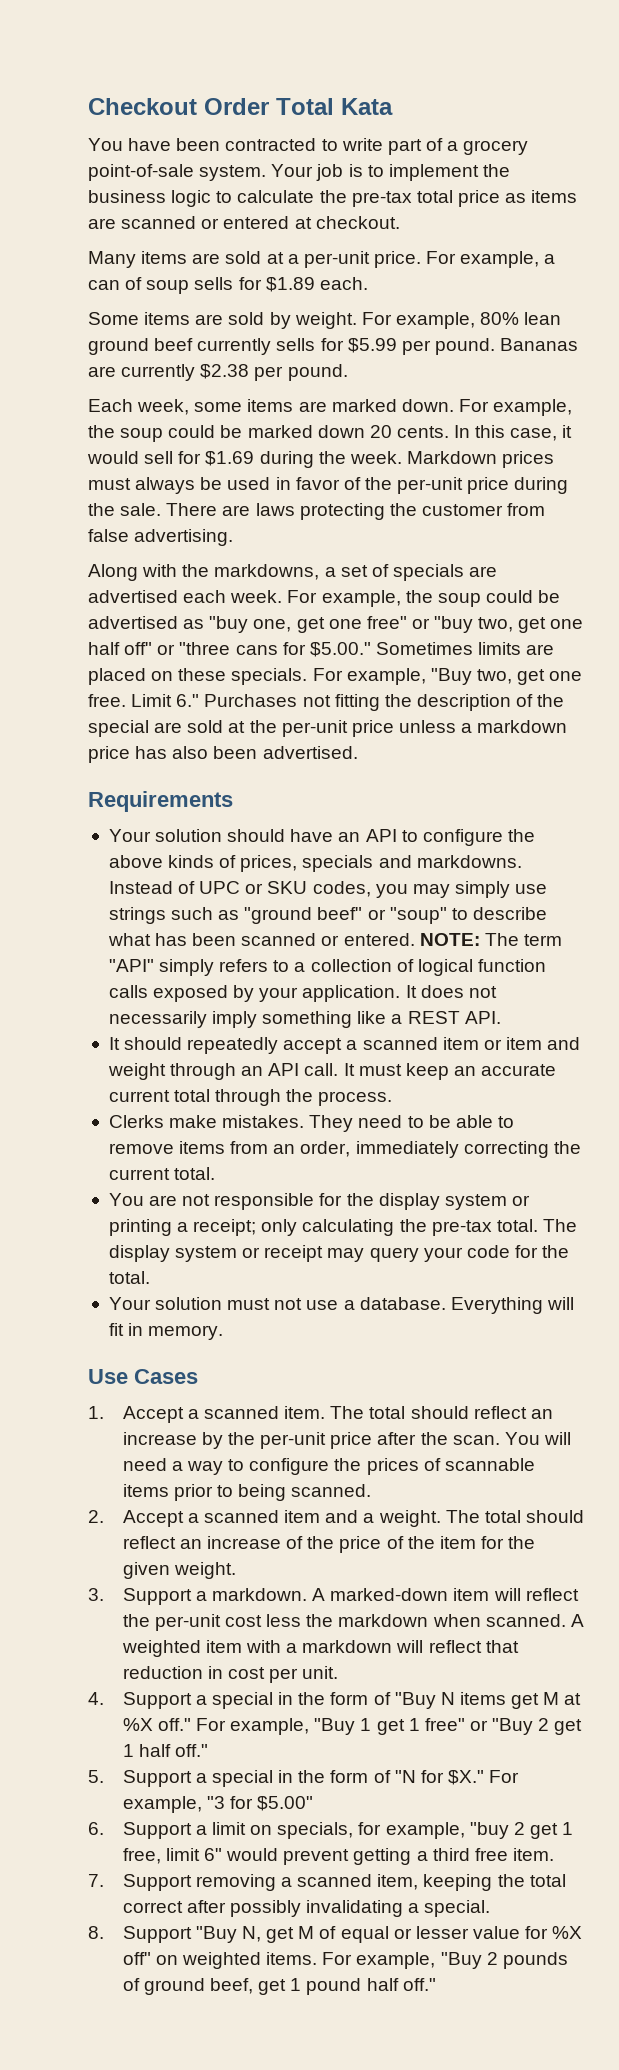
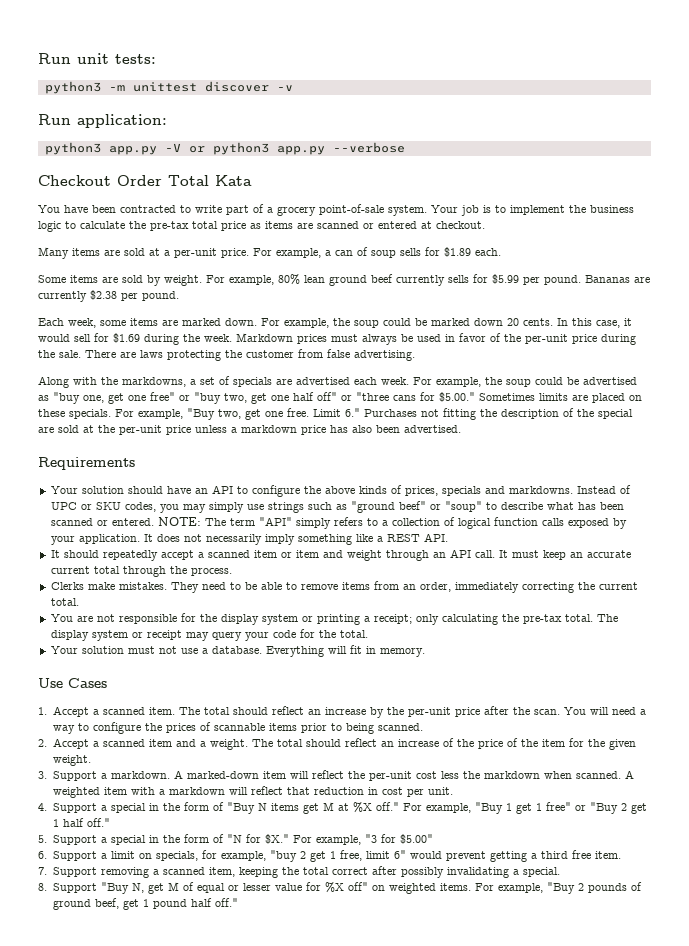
(88, 106) none -> [38,53,156,64] [44,81,293,94] [38,114,167,128] [44,142,405,155] Run unit tests: // python3 -m unittest discover -v // Run application: // python3 app.py -V or python3 app.py --verbose //

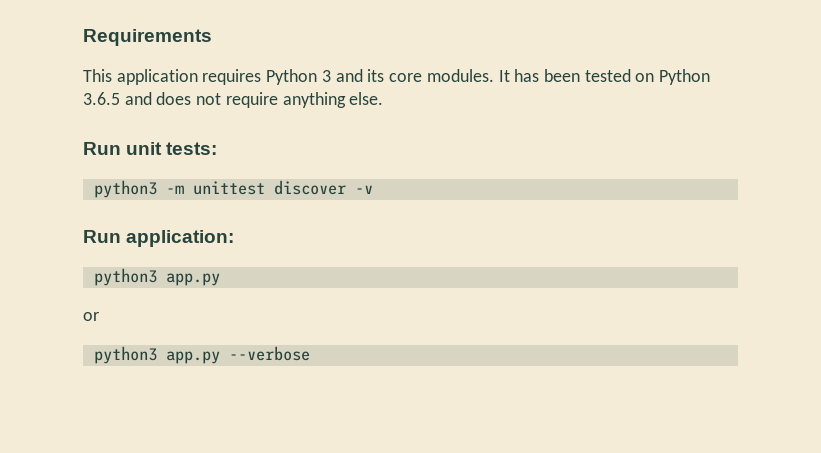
(38, 58) none -> [83,29,212,46] [83,69,711,85] [83,92,384,108] Requirements // This application requires Python 3 and its core modules. It has been tested on Python 3.6.5 and does not require anything else. //
[164,143,205,153] -V or -> [83,312,99,321] // or //
[38,175,252,186] [38,204,634,216] [38,221,485,232] [38,247,501,259] [38,274,650,286] [38,290,179,302] [38,318,632,328] [38,333,636,345] [38,349,415,361] [38,376,637,388] [38,392,642,404] [38,408,633,420] [38,425,461,435] [38,457,135,470] [50,485,631,497] [50,501,624,513] [50,517,627,529] [50,533,448,545] [50,549,631,561] [50,566,232,577] [50,581,638,593] [50,598,79,606] [50,613,618,625] [50,629,368,641] [50,645,425,657] [38,678,107,688] [38,706,646,718] [52,722,423,734] [38,738,636,750] [52,755,91,766] [38,770,634,781] [52,786,453,798] [38,802,647,814] [52,818,110,827] [38,834,433,845] [38,850,621,862] [38,866,560,878] [38,882,642,894] [52,898,238,910] // Checkout Order Total Kata // You have been contracted to write part of a grocery point-of-sale system. Your job is to implement the business logic to calculate the pre-tax total price as items are scanned or entered at checkout. // Many items are sold at a per-unit price. For example, a can of soup sells for $1.89 each. // Some items are sold by weight. For example, 80% lean ground beef currently sells for $5.99 per pound. Bananas are currently $2.38 per pound. // Each week, some items are marked down. For example, the soup could be marked down 20 cents. In this case, it would sell for $1.69 during the week. Markdown prices must always be used in favor of the per-unit price during the sale. There are laws protecting the customer from false advertising. // Along with the markdowns, a set of specials are advertised each week. For example, the soup could be advertised as "buy one, get one free" or "buy two, get one half off" or "three cans for $5.00." Sometimes limits are placed on these specials. For example, "Buy two, get one free. Limit 6." Purchases not fitting the description of the special are sold at the per-unit price unless a markdown price has also been advertised. // Requirements // Your solution should have an API to configure the above kinds of prices, specials and markdowns. Instead of UPC or SKU codes, you may simply use strings such as "ground beef" or "soup" to describe what has been scanned or entered. NOTE: The term "API" simply refers to a collection of logical function calls exposed by your application. It does not necessarily imply something like a REST API. // It should repeatedly accept a scanned item or item and weight through an API call. It must keep an accurate current total through the process. // Clerks make mistakes. They need to be able to remove items from an order, immediately correcting the current total. // You are not responsible for the display system or printing a receipt; only calculating the pre-tax total. The display system or receipt may query your code for the total. // Your solution must not use a database. Everything will fit in memory. // Use Cases // 1. Accept a scanned item. The total should reflect an increase by the per-unit price after the scan. You will need a way to configure the prices of scannable items prior to being scanned. // 2. Accept a scanned item and a weight. The total should reflect an increase of the price of the item for the given weight. // 3. Support a markdown. A marked-down item will reflect the per-unit cost less the markdown when scanned. A weighted item with a markdown will reflect that reduction in cost per unit. // 4. Support a special in the form of "Buy N items get M at %X off." For example, "Buy 1 get 1 free" or "Buy 2 get 1 half off." // 5. Support a special in the form of "N for $X." For example, "3 for $5.00" // 6. Support a limit on specials, for example, "buy 2 get 1 free, limit 6" would prevent getting a third free item. // 7. Support removing a scanned item, keeping the total correct after possibly invalidating a special. // 8. Support "Buy N, get M of equal or lesser value for %X off" on weighted items. For example, "Buy 2 pounds of ground beef, get 1 pound half off." -> (310, 353) none

